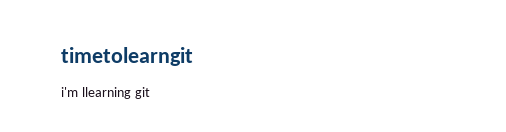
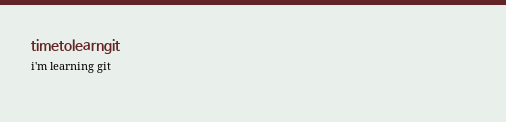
[81,87,131,99] llearning -> [50,62,94,73] learning

